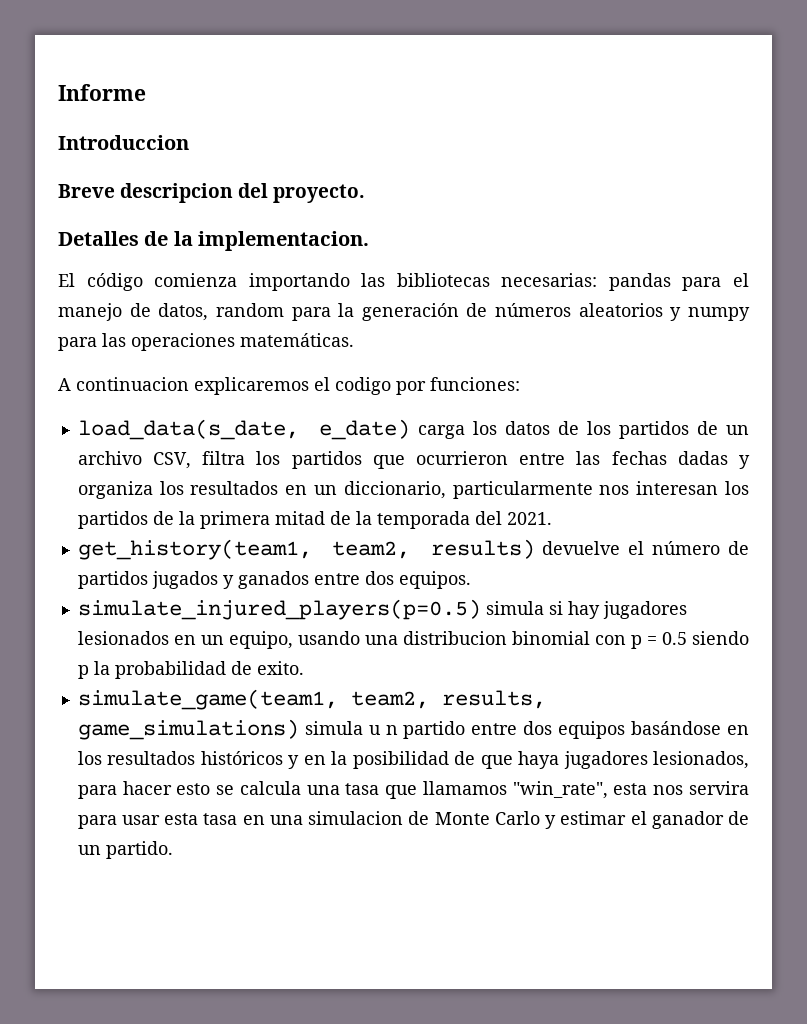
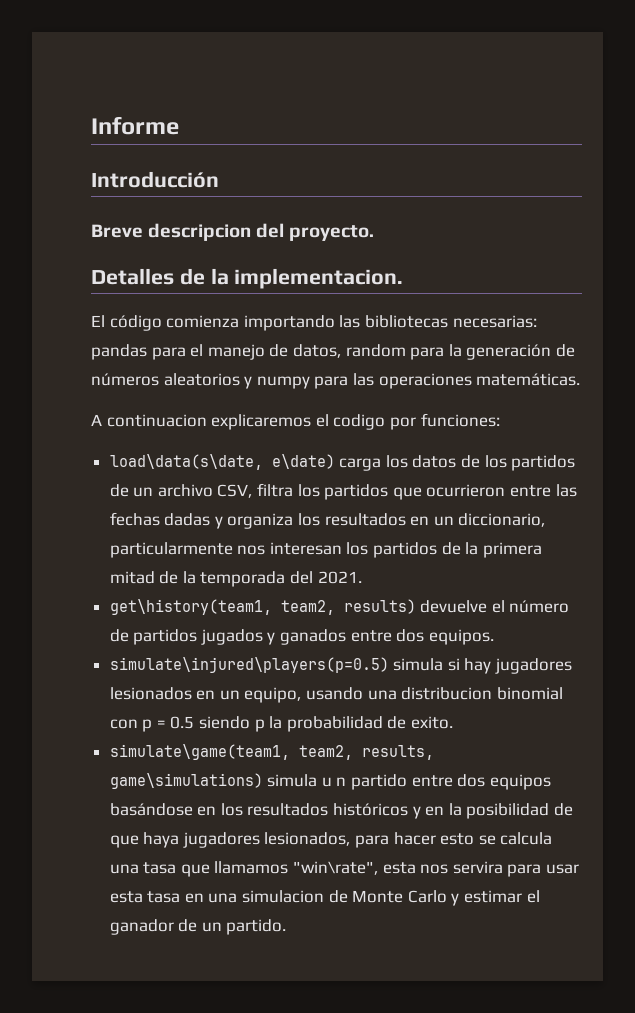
[58,135,189,150] Introduccion -> [91,171,219,188] Introducción
[77,419,411,440] load_data(s_date, e_date) -> [109,454,335,470] load\data(s\date, e\date)
[77,539,312,560] get_history(team1, -> [109,599,272,615] get\history(team1,
[77,599,481,620] simulate_injured_players(p=0.5) -> [109,657,389,673] simulate\injured\players(p=0.5)
[77,689,338,710] simulate_game(team1, -> [109,744,290,760] simulate\game(team1,
[77,719,299,740] game_simulations) -> [109,773,263,789] game\simulations)
[512,781,608,799] "win_rate", -> [293,861,379,875] "win\rate",

